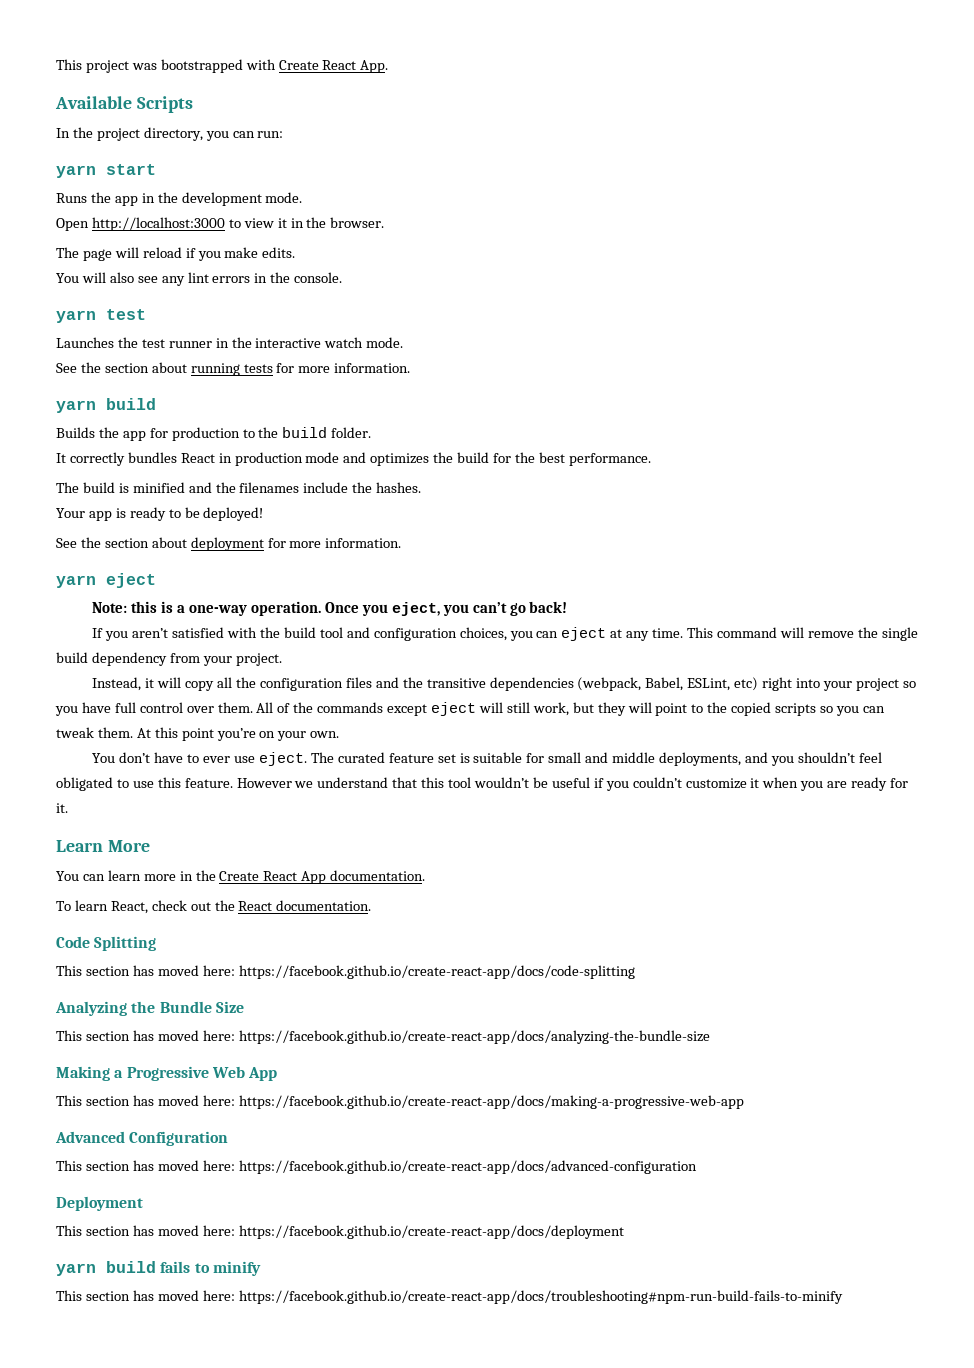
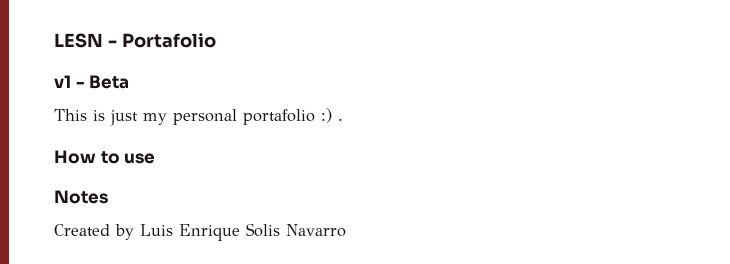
[56,59,389,73] [55,96,193,113] [56,127,284,141] [56,164,156,178] [56,192,303,206] [56,217,385,231] [56,247,296,261] [56,272,343,286] [56,309,146,323] [56,337,404,348] [56,362,411,376] [56,398,156,413] [56,427,372,441] [56,452,651,466] [56,482,422,493] [56,507,264,521] [56,537,402,551] [56,573,156,588] [92,601,568,616] [92,627,918,641] [56,652,282,666] [92,677,916,691] [55,702,885,716] [56,727,340,741] [92,752,882,766] [56,777,909,791] [56,803,68,813] [56,840,150,852] [56,870,426,884] [56,900,372,914] [56,936,157,951] [56,965,635,979] [55,1001,244,1016] [56,1030,710,1044] [56,1066,278,1081] [56,1095,744,1109] [55,1131,229,1146] [56,1160,697,1174] [56,1196,143,1211] [56,1225,624,1239] [56,1261,261,1276] [56,1290,843,1304] This project was bootstrapped with Create React App. // Available Scripts // In the project directory, you can run: // yarn start // Runs the app in the development mode. // Open http://localhost:3000 to view it in the browser. // The page will reload if you make edits. // You will also see any lint errors in the console. // yarn test // Launches the test runner in the interactive watch mode. // See the section about running tests for more information. // yarn build // Builds the app for production to the build folder. // It correctly bundles React in production mode and optimizes the build for the best performance. // The build is minified and the filenames include the hashes. // Your app is ready to be deployed! // See the section about deployment for more information. // yarn eject // Note: this is a one-way operation. Once you eject, you can’t go back! // If you aren’t satisfied with the build tool and configuration choices, you can eject at any time. This command will remove the single build dependency from your project. // Instead, it will copy all the configuration files and the transitive dependencies (webpack, Babel, ESLint, etc) right into your project so you have full control over them. All of the commands except eject will still work, but they will point to the copied scripts so you can tweak them. At this point you’re on your own. // You don’t have to ever use eject. The curated feature set is suitable for small and middle deployments, and you shouldn’t feel obligated to use this feature. However we understand that this tool wouldn’t be useful if you couldn’t customize it when you are ready for it. // Learn More // You can learn more in the Create React App documentation. // To learn React, check out the React documentation. // Code Splitting // This section has moved here: https://facebook.github.io/create-react-app/docs/code-splitting // Analyzing the Bundle Size // This section has moved here: https://facebook.github.io/create-react-app/docs/analyzing-the-bundle-size // Making a Progressive Web App // This section has moved here: https://facebook.github.io/create-react-app/docs/making-a-progressive-web-app // Advanced Configuration // This section has moved here: https://facebook.github.io/create-react-app/docs/advanced-configuration // Deployment // This section has moved here: https://facebook.github.io/create-react-app/docs/deployment // yarn build fails to minify // This section has moved here: https://facebook.github.io/create-react-app/docs/troubleshooting#npm-run-build-fails-to-minify -> [54,33,216,48] [54,75,130,89] [54,108,343,126] [54,150,156,164] [54,190,108,204] [54,223,346,241] LESN - Portafolio // v1 - Beta // This is just my personal portafolio :) . // How to use // Notes // Created by Luis Enrique Solis Navarro

